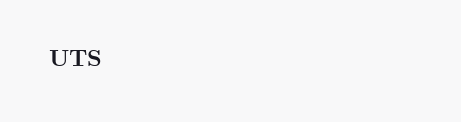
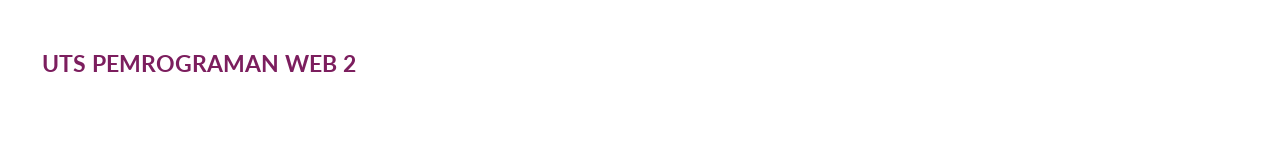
(102, 58) none -> [92,55,357,72] PEMROGRAMAN WEB 2

